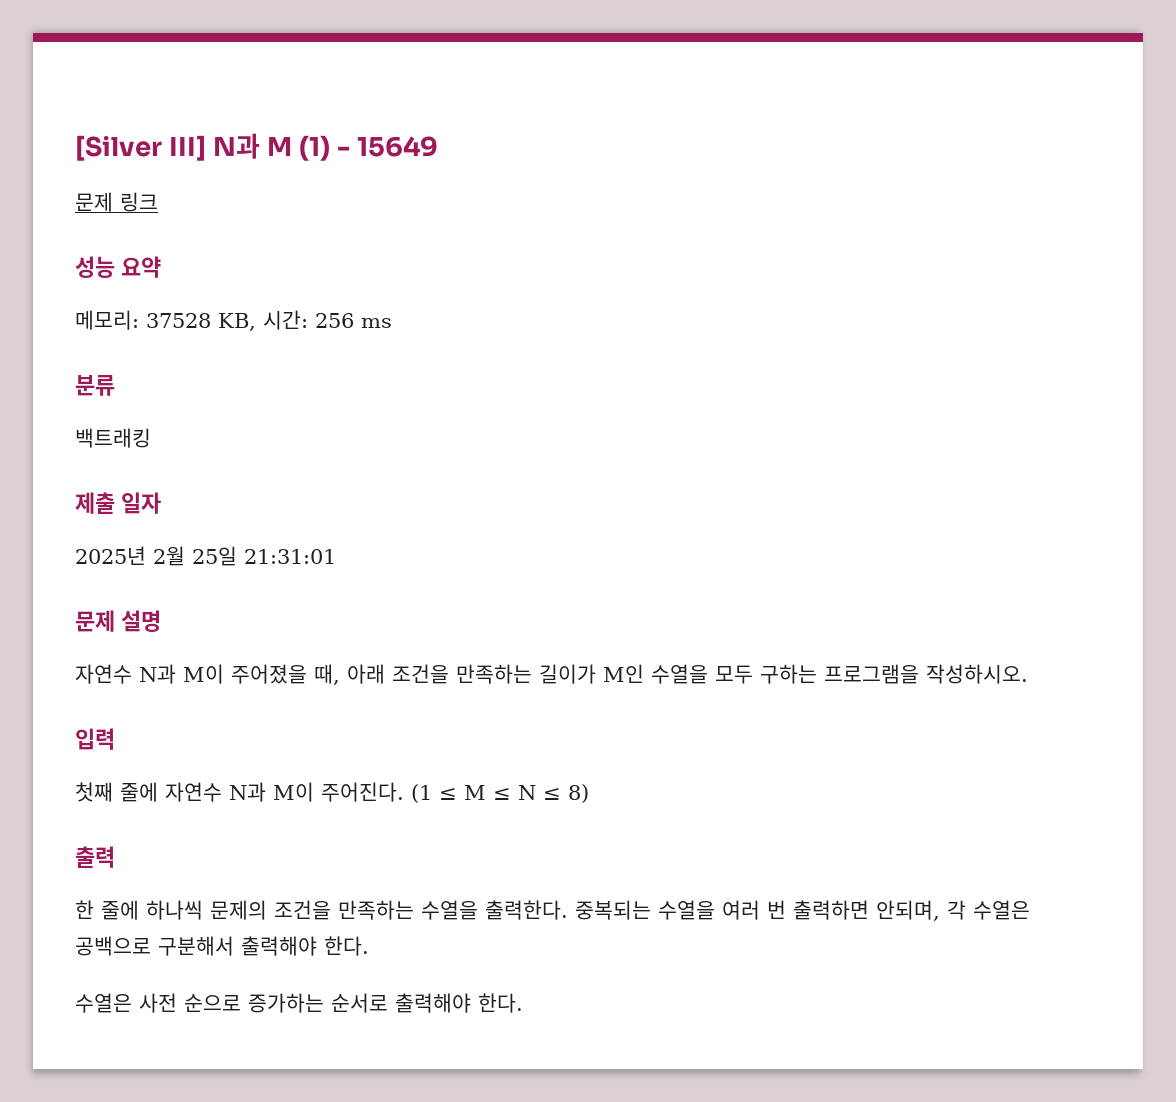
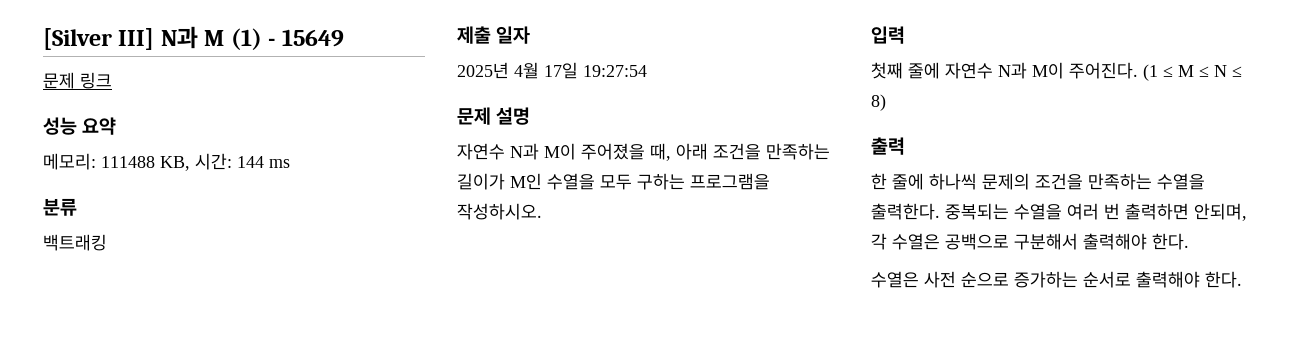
[146,313,211,328] 37528 -> [101,156,155,168] 111488
[315,313,354,328] 256 -> [237,156,264,168] 144
[153,546,336,566] 2월 25일 21:31:01 -> [514,62,647,79] 4월 17일 19:27:54

